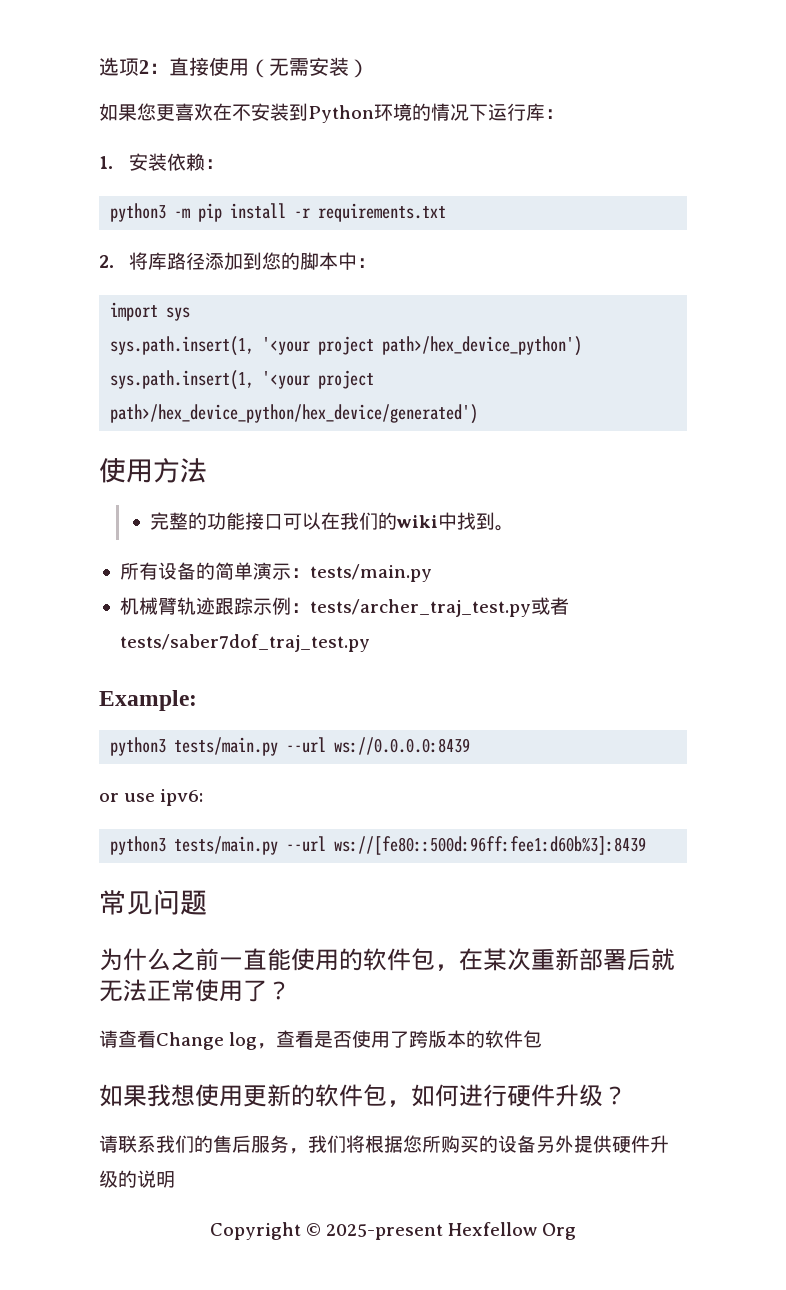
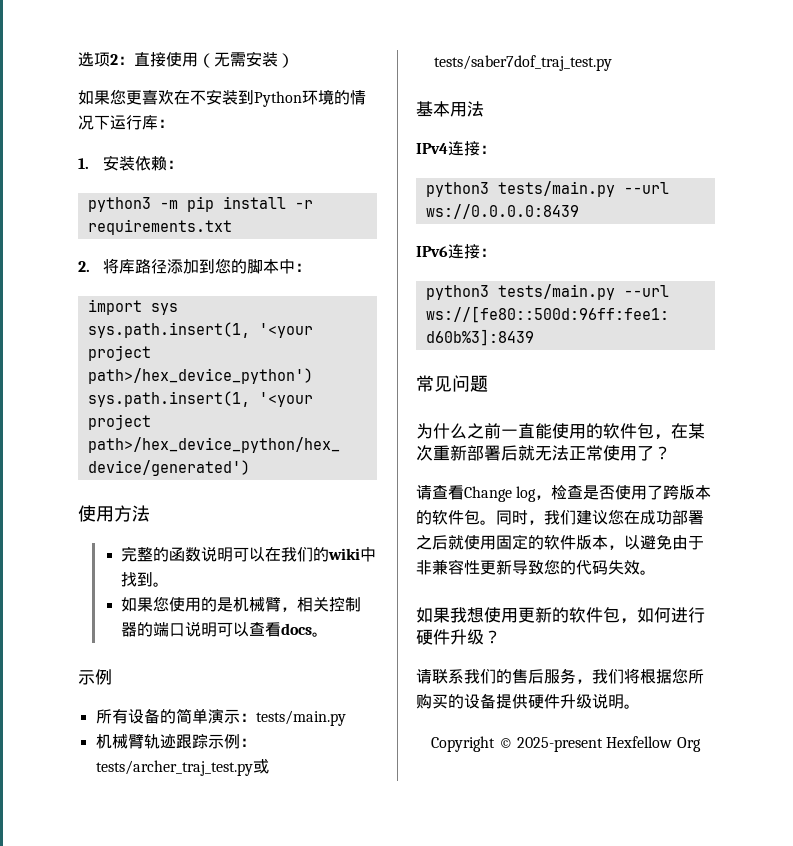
[207,512,284,530] 功能接口 -> [169,546,234,562] 函数说明
(515, 528) none -> [121,596,362,612] [121,621,329,637] [78,669,112,685] // 如果您使用的是机械臂，相关控制器的端口说明可以查看docs。 // 示例
[549,597,569,615] 者 -> (269, 766) none
[99,690,197,711] Example: -> [416,101,484,117] [416,141,496,156] 基本用法 // IPv4连接：
[99,789,204,806] or use ipv6: -> [416,244,496,259] IPv6连接：
[276,1030,315,1048] 查看 -> [551,485,584,500] 检查
(543, 1039) none -> [480,509,704,525] [416,534,704,550] [416,559,656,575] 。同时，我们建议您在成功部署之后就使用固定的软件版本，以避免由于非兼容性更新导致您的代码失效。
[536,1135,574,1153] 另外 -> (496, 701) none
[118,1170,175,1188] 的说明 -> [592,693,640,709] 说明。

